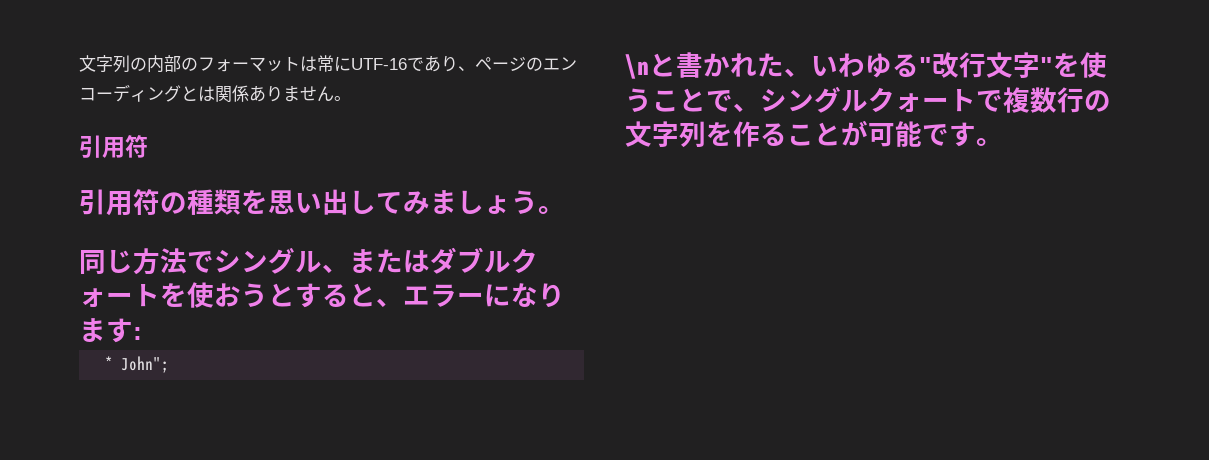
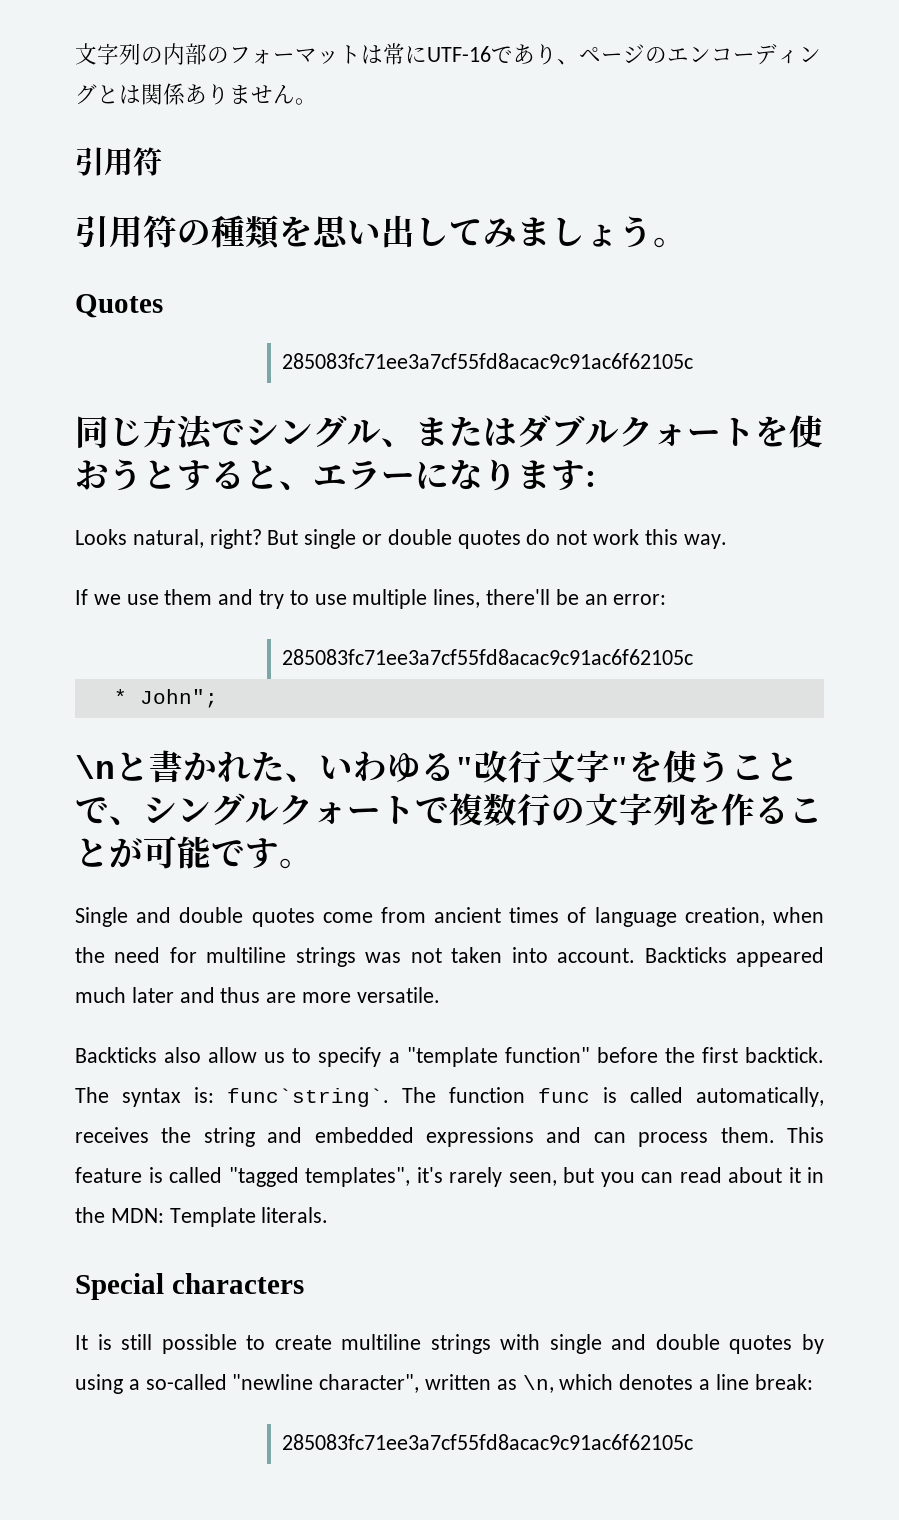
(565, 210) none -> [75,294,163,318] [282,353,694,369] // Quotes // 285083fc71ee3a7cf55fd8acac9c91ac6f62105c
(142, 333) none -> [75,529,727,549] [75,589,667,609] [282,649,694,665] // Looks natural, right? But single or double quotes do not work this way. // If we use them and try to use multiple lines, there'll be an error: // 285083fc71ee3a7cf55fd8acac9c91ac6f62105c
(1003, 142) none -> [75,907,824,927] [75,947,824,967] [75,987,440,1003] [75,1047,824,1067] [75,1087,824,1107] [75,1127,824,1147] [75,1167,824,1187] [75,1207,329,1227] [75,1273,304,1300] [75,1334,824,1354] [75,1374,813,1394] [282,1434,694,1450] // Single and double quotes come from ancient times of language creation, when the need for multiline strings was not taken into account. Backticks appeared much later and thus are more versatile. // Backticks also allow us to specify a "template function" before the first backtick. The syntax is: func`string`. The function func is called automatically, receives the string and embedded expressions and can process them. This feature is called "tagged templates", it's rarely seen, but you can read about it in the MDN: Template literals. // Special characters // It is still possible to create multiline strings with single and double quotes by using a so-called "newline character", written as \n, which denotes a line break: // 285083fc71ee3a7cf55fd8acac9c91ac6f62105c

